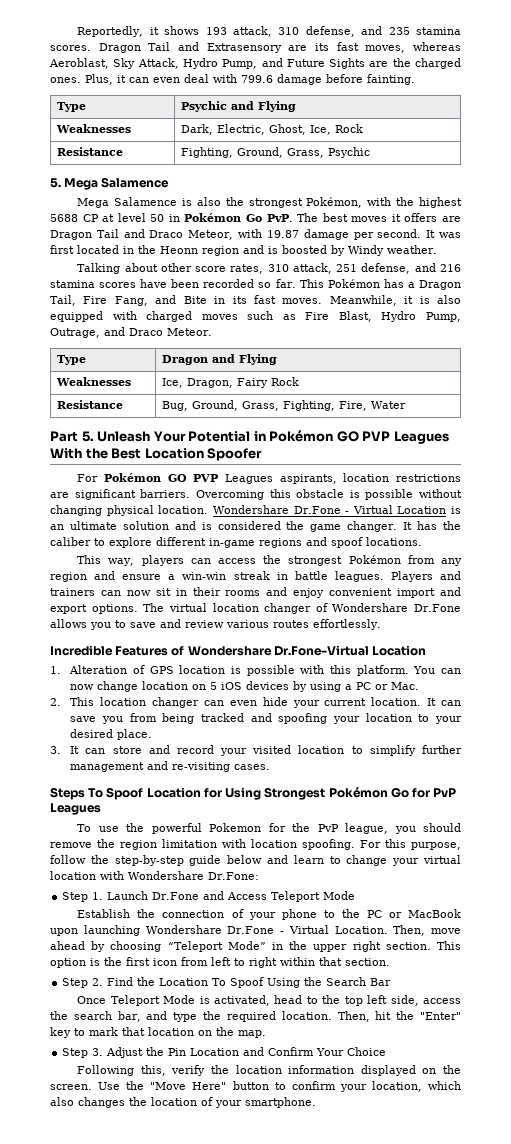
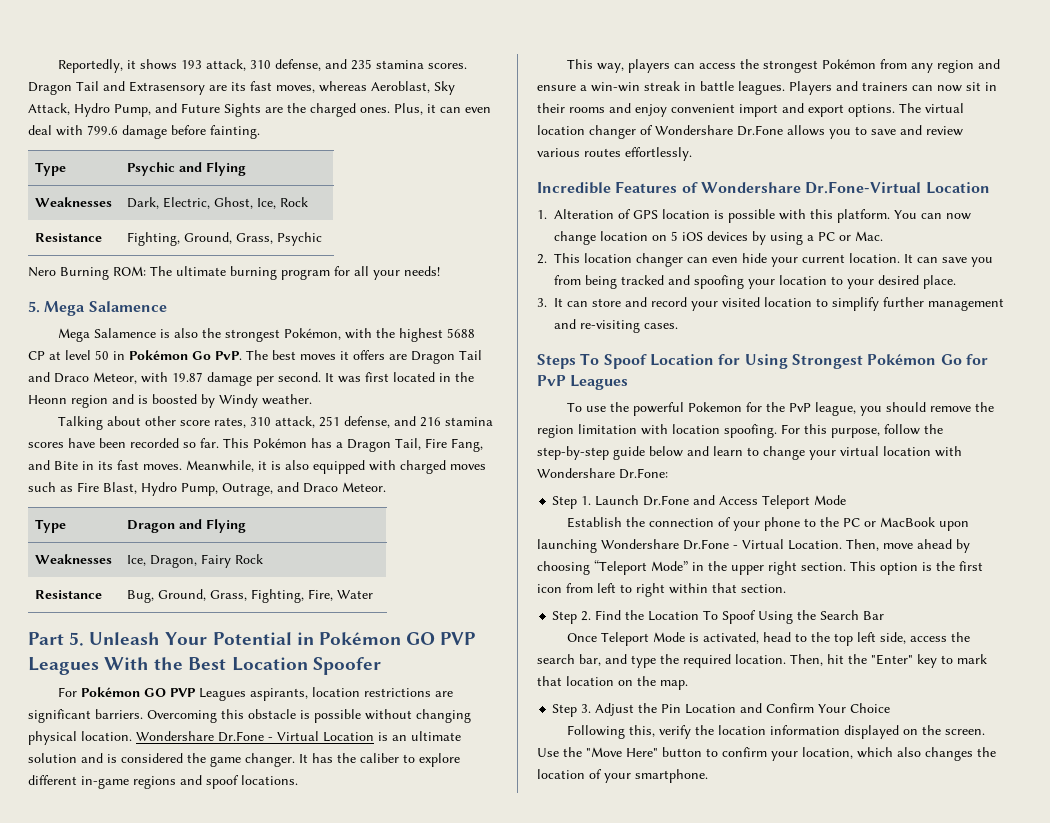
(370, 152) none -> [28,266,440,280] // Nero Burning ROM: The ultimate burning program for all your needs!

